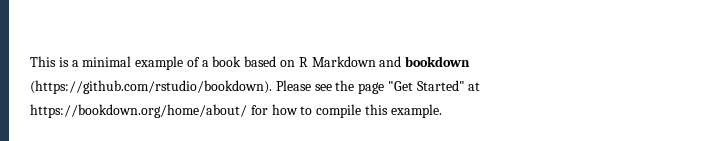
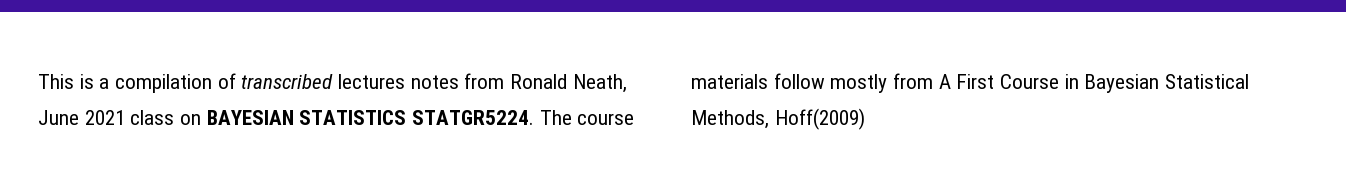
[82,56,471,70] [30,80,481,94] [30,104,442,118] minimal example of a book based on R Markdown and bookdown (https://github.com/rstudio/bookdown). Please see the page "Get Started" at https://bookdown.org/home/about/ for how to compile this example. -> [115,73,627,93] [38,110,635,125] [691,73,1250,93] [691,108,865,130] compilation of transcribed lectures notes from Ronald Neath, June 2021 class on BAYESIAN STATISTICS STATGR5224. The course materials follow mostly from A First Course in Bayesian Statistical Methods, Hoff(2009)

